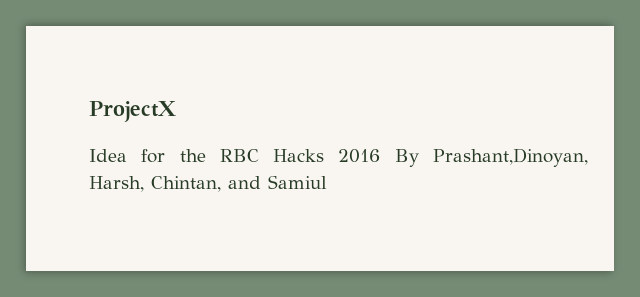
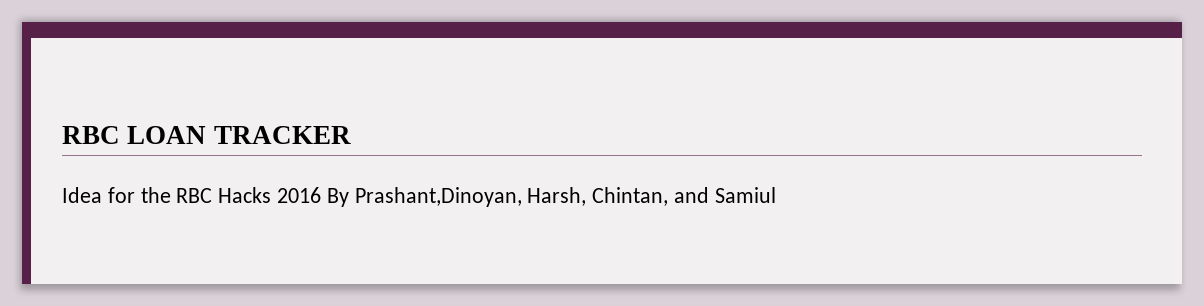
[89,101,176,122] ProjectX -> [62,126,351,144] RBC LOAN TRACKER

